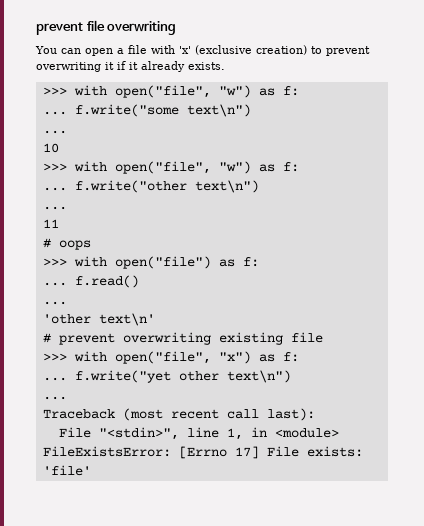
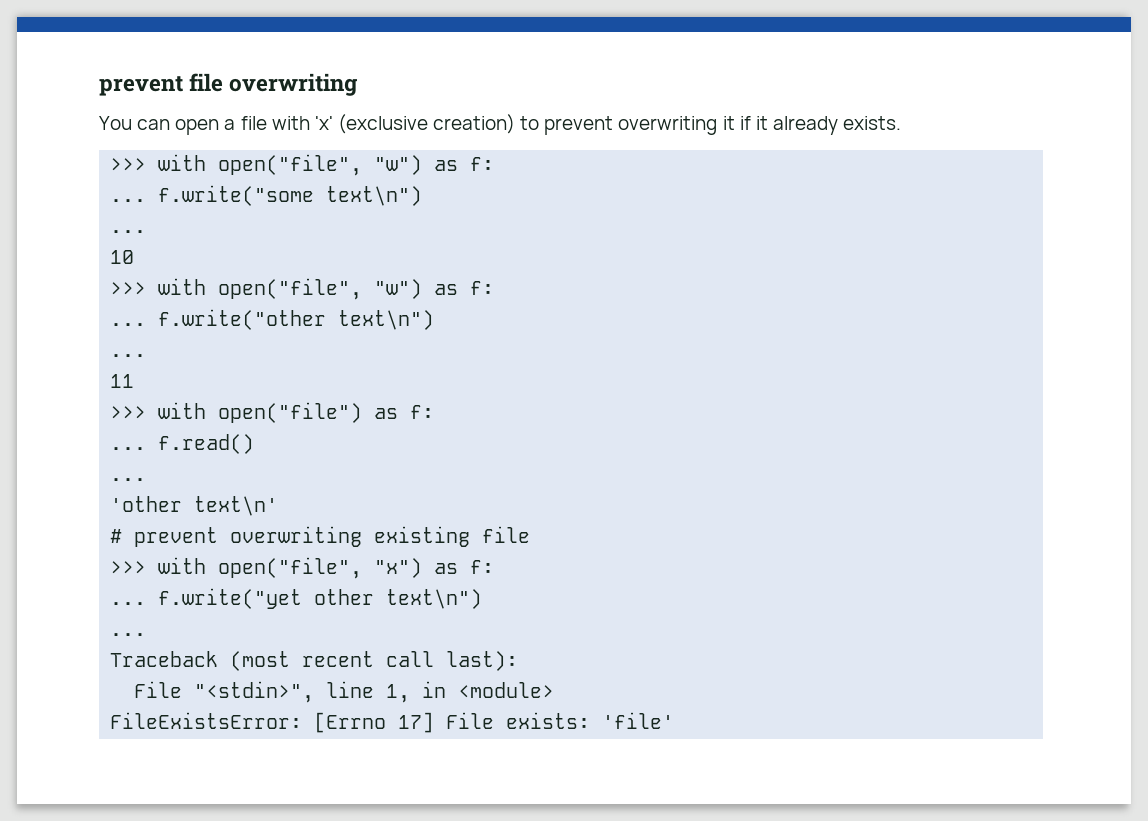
[42,238,91,250] // # oops -> (135, 381) none

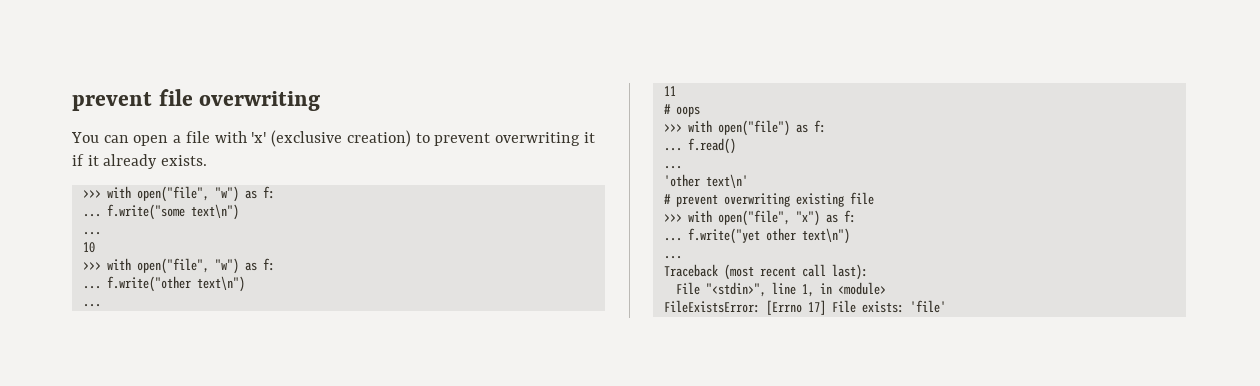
(135, 381) none -> [663,104,700,117] // # oops

